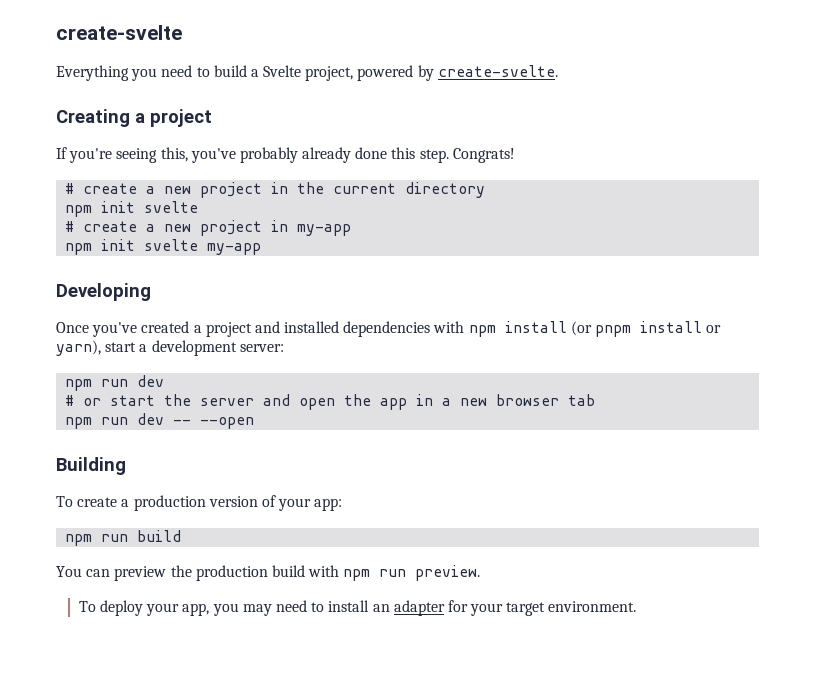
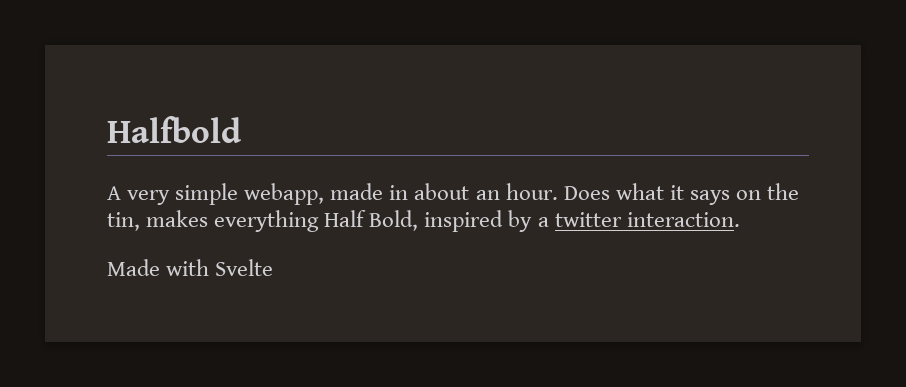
[56,25,182,40] [56,65,558,81] [56,109,212,127] [56,147,515,163] [65,182,486,198] [65,201,199,217] [65,220,352,236] [65,239,262,255] [56,283,151,301] [56,321,722,337] [56,340,284,356] [65,375,165,391] [65,394,596,410] [65,413,255,429] [56,457,126,475] [56,495,343,511] [65,530,182,546] [56,565,481,581] [78,600,637,616] create-svelte // Everything you need to build a Svelte project, powered by create-svelte. // Creating a project // If you're seeing this, you've probably already done this step. Congrats! // # create a new project in the current directory // npm init svelte // # create a new project in my-app // npm init svelte my-app // Developing // Once you've created a project and installed dependencies with npm install (or pnpm install or yarn), start a development server: // npm run dev // # or start the server and open the app in a new browser tab // npm run dev -- --open // Building // To create a production version of your app: // npm run build // You can preview the production build with npm run preview. // To deploy your app, you may need to install an adapter for your target environment. -> [107,116,242,143] [107,183,800,205] [107,210,740,232] [107,259,274,276] Halfbold // A very simple webapp, made in about an hour. Does what it says on the tin, makes everything Half Bold, inspired by a twitter interaction. // Made with Svelte

